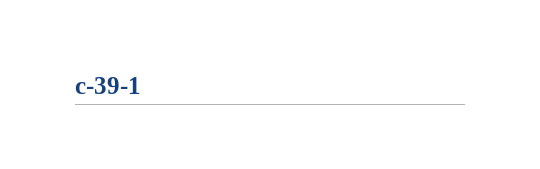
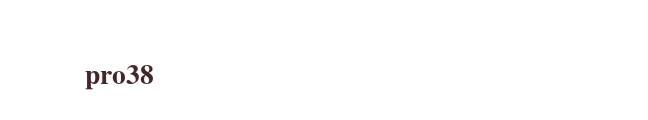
[75,77,141,94] c-39-1 -> [85,65,154,90] pro38

